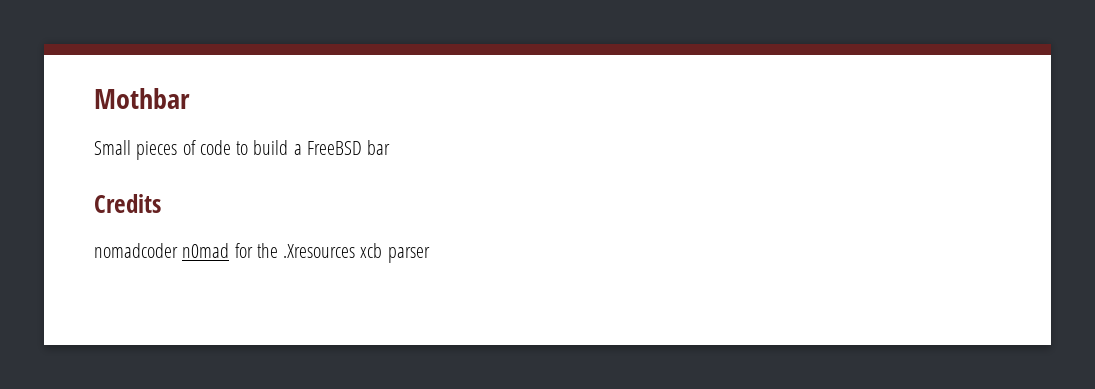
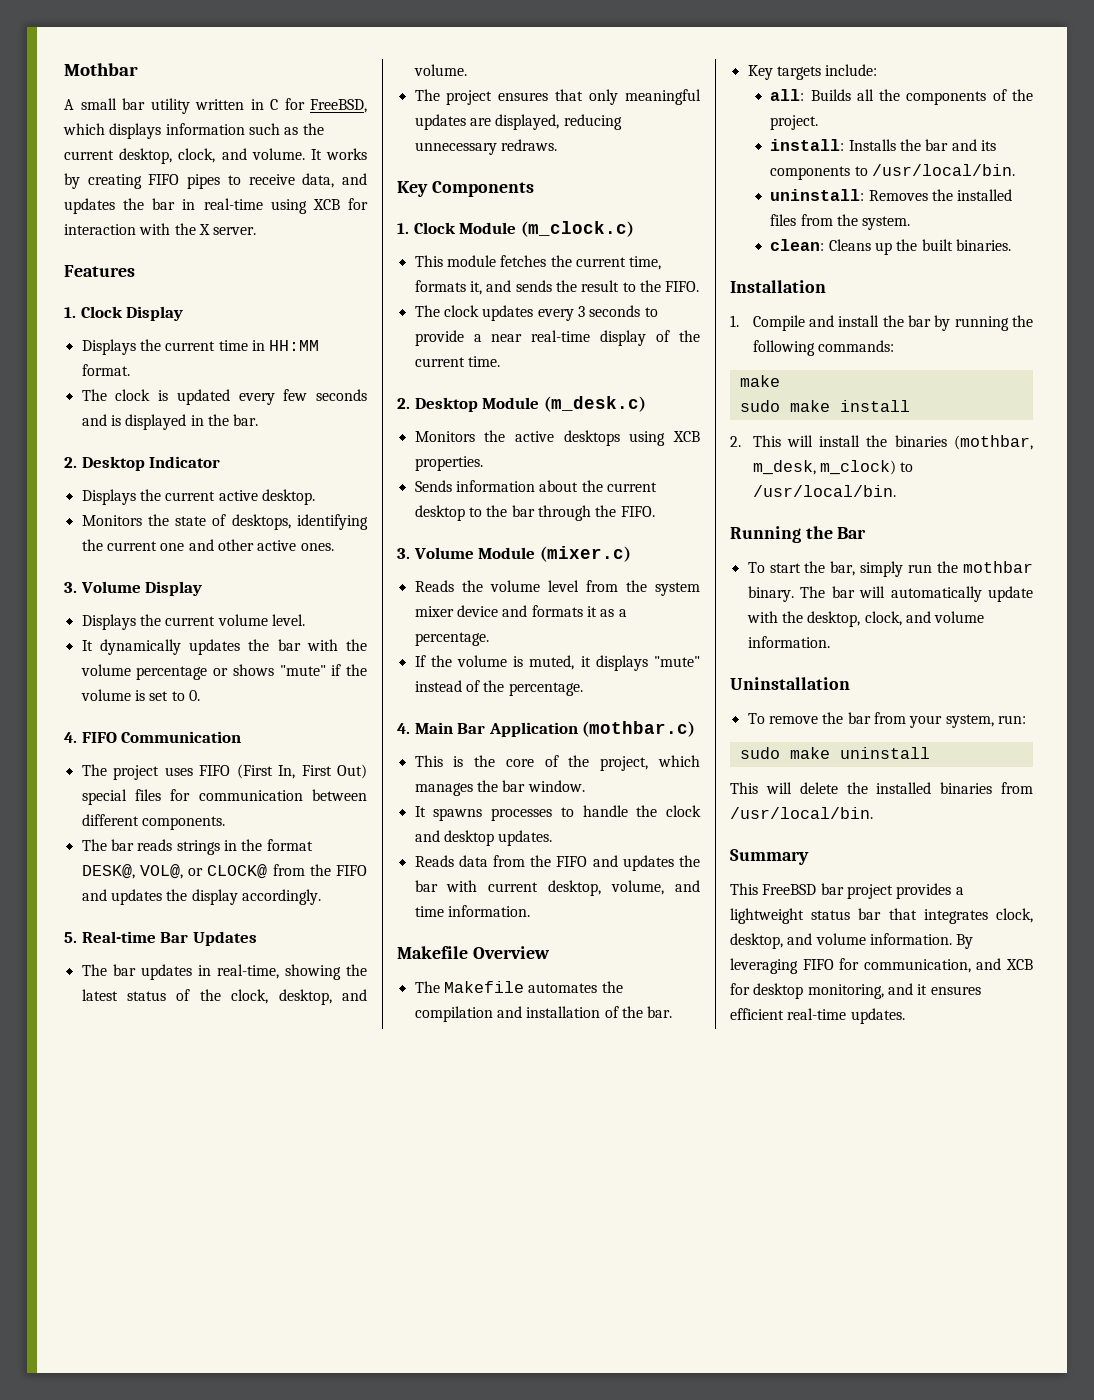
[94,140,391,160] [94,194,161,213] [94,243,430,263] Small pieces of code to build a FreeBSD bar // Credits // nomadcoder n0mad for the .Xresources xcb parser -> [64,98,367,114] [63,123,324,139] [64,148,367,164] [64,173,368,189] [64,198,368,214] [64,223,257,235] [64,265,135,277] [64,306,184,321] [81,339,320,355] [81,364,130,376] [81,389,367,405] [81,414,259,430] [64,456,221,471] [81,489,315,505] [81,514,368,530] [81,539,334,551] [64,581,203,596] [81,614,305,630] [81,639,367,655] [80,664,367,680] [80,689,200,701] [64,731,242,743] [81,764,367,780] [81,789,367,805] [81,814,225,830] [81,839,313,855] [81,864,367,879] [81,889,321,905] [64,931,257,946] [81,964,367,980] [81,989,367,1005] [413,64,467,76] [414,89,701,105] [414,114,622,130] [414,139,557,155] [397,181,534,197] [397,221,634,237] [414,255,662,270] [414,280,700,295] [414,305,658,321] [414,330,700,346] [414,356,500,367] [397,396,646,412] [414,430,700,446] [414,456,483,471] [414,480,657,492] [414,505,655,521] [397,546,631,562] [414,580,700,596] [414,605,627,617] [414,632,489,646] [414,655,700,671] [414,680,583,696] [397,721,696,737] [414,755,700,771] [414,780,585,796] [414,805,701,821] [414,830,553,846] [414,855,700,871] [414,880,700,896] [414,905,530,917] [397,946,550,959] [414,981,623,993] [414,1006,673,1022] [747,64,878,80] [770,89,1033,105] [770,115,819,130] [770,139,996,151] [770,164,1015,180] [770,189,1013,201] [770,214,911,230] [770,239,1011,255] [730,280,826,293] [730,315,1033,331] [752,340,894,356] [739,375,780,387] [739,400,910,412] [730,435,1033,450] [752,460,914,475] [752,485,896,497] [730,526,867,543] [747,561,1033,577] [747,586,1033,602] [746,611,985,627] [747,636,830,648] [730,677,850,690] [747,712,1026,728] [739,747,930,759] [730,782,1033,794] [730,807,873,819] [730,849,809,865] [730,883,964,899] [730,908,1033,924] [730,933,974,949] [730,958,1033,974] [730,983,981,999] [730,1008,905,1024] A small bar utility written in C for FreeBSD, which displays information such as the current desktop, clock, and volume. It works by creating FIFO pipes to receive data, and updates the bar in real-time using XCB for interaction with the X server. // Features // 1. Clock Display // Displays the current time in HH:MM format. // The clock is updated every few seconds and is displayed in the bar. // 2. Desktop Indicator // Displays the current active desktop. // Monitors the state of desktops, identifying the current one and other active ones. // 3. Volume Display // Displays the current volume level. // It dynamically updates the bar with the volume percentage or shows "mute" if the volume is set to 0. // 4. FIFO Communication // The project uses FIFO (First In, First Out) special files for communication between different components. // The bar reads strings in the format DESK@, VOL@, or CLOCK@ from the FIFO and updates the display accordingly. // 5. Real-time Bar Updates // The bar updates in real-time, showing the latest status of the clock, desktop, and volume. // The project ensures that only meaningful updates are displayed, reducing unnecessary redraws. // Key Components // 1. Clock Module (m_clock.c) // This module fetches the current time, formats it, and sends the result to the FIFO. // The clock updates every 3 seconds to provide a near real-time display of the current time. // 2. Desktop Module (m_desk.c) // Monitors the active desktops using XCB properties. // Sends information about the current desktop to the bar through the FIFO. // 3. Volume Module (mixer.c) // Reads the volume level from the system mixer device and formats it as a percentage. // If the volume is muted, it displays "mute" instead of the percentage. // 4. Main Bar Application (mothbar.c) // This is the core of the project, which manages the bar window. // It spawns processes to handle the clock and desktop updates. // Reads data from the FIFO and updates the bar with current desktop, volume, and time information. // Makefile Overview // The Makefile automates the compilation and installation of the bar. // Key targets include: // all: Builds all the components of the project. // install: Installs the bar and its components to /usr/local/bin. // uninstall: Removes the installed files from the system. // clean: Cleans up the built binaries. // Installation // 1. Compile and install the bar by running the following commands: // make // sudo make install // 2. This will install the binaries (mothbar, m_desk, m_clock) to /usr/local/bin. // Running the Bar // To start the bar, simply run the mothbar binary. The bar will automatically update with the desktop, clock, and volume information. // Uninstallation // To remove the bar from your system, run: // sudo make uninstall // This will delete the installed binaries from /usr/local/bin. // Summary // This FreeBSD bar project provides a lightweight status bar that integrates clock, desktop, and volume information. By leveraging FIFO for communication, and XCB for desktop monitoring, and it ensures efficient real-time updates.

